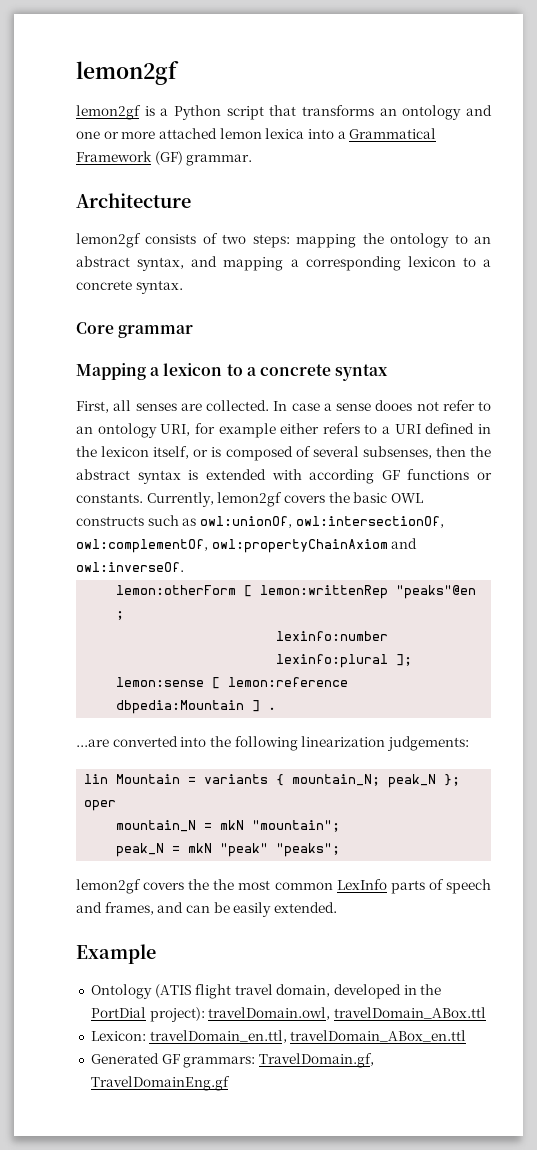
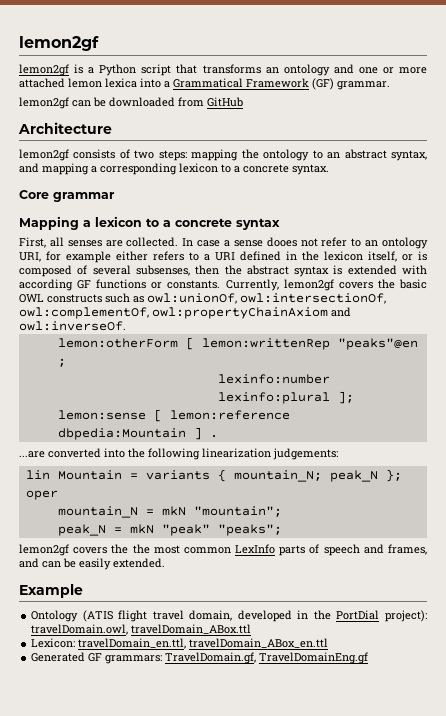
(253, 160) none -> [19,97,243,109] // lemon2gf can be downloaded from GitHub

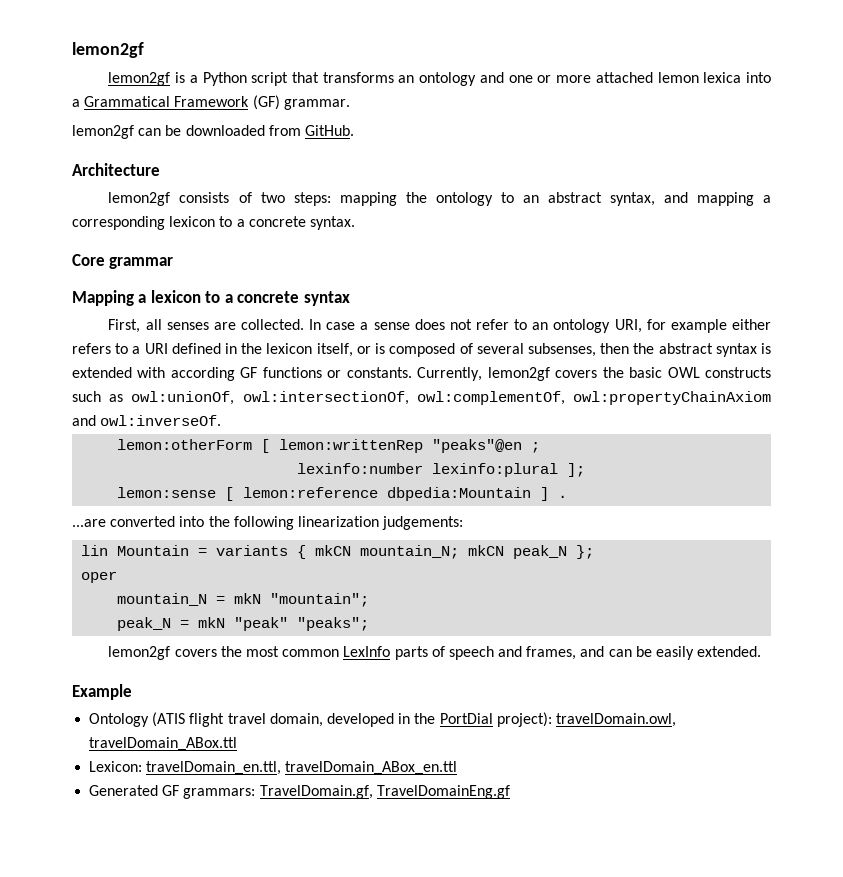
[207,97,243,107] GitHub -> [304,125,354,136] GitHub.
[266,237,297,247] dooes -> [414,319,445,330] does
[233,470,322,482] mountain_N; -> [315,545,505,559] mkCN mountain_N; mkCN
[132,544,150,554] the -> (242, 651) none

